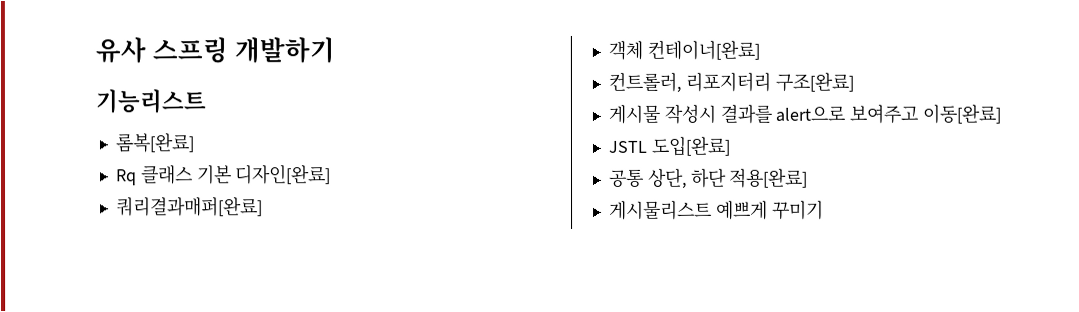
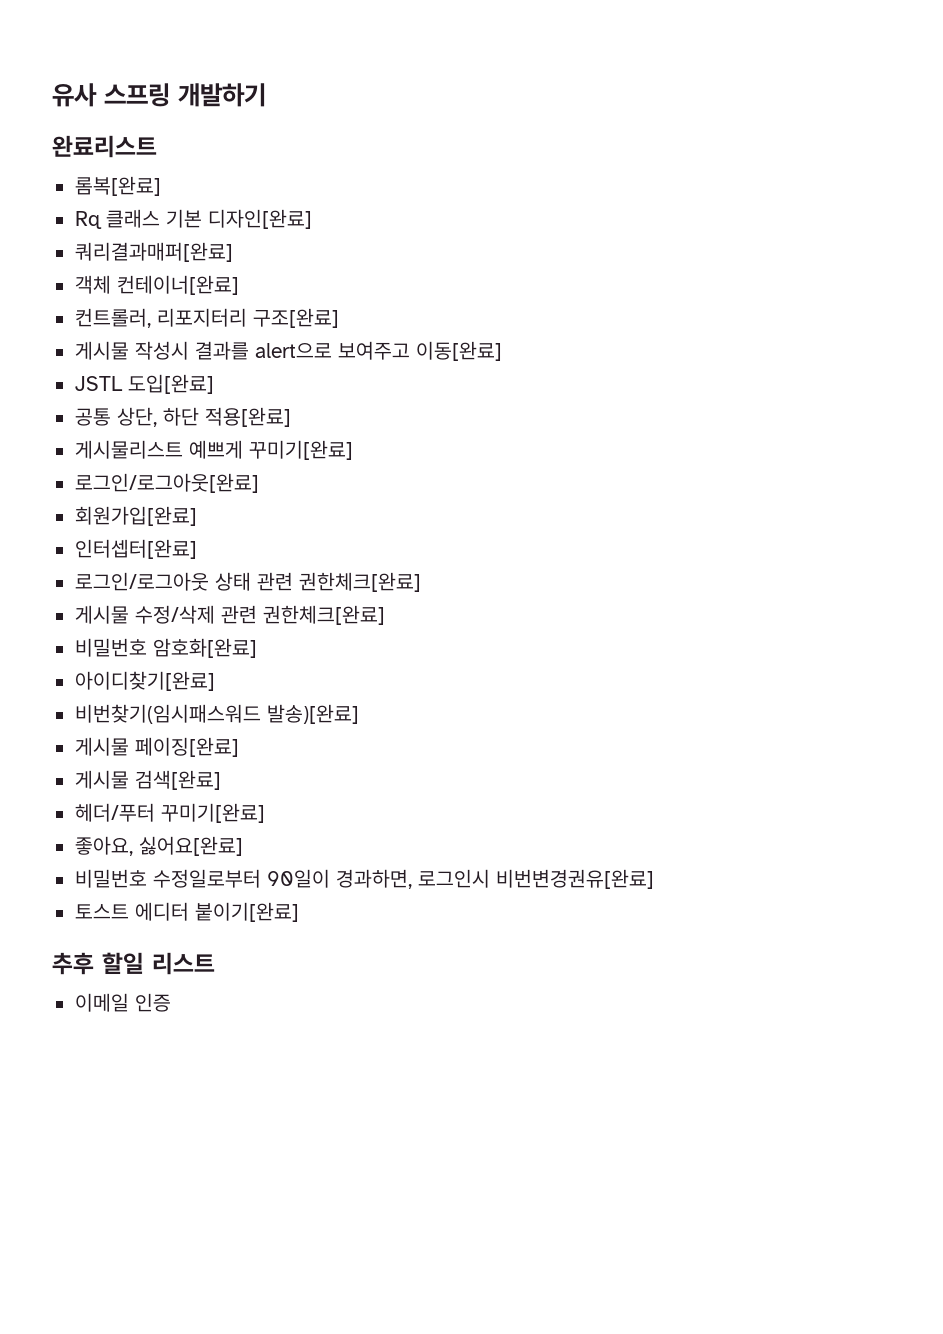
[95,89,206,114] 기능리스트 -> [52,135,157,158] 완료리스트
[771,200,824,220] 꾸미기 -> [248,440,353,460] [74,473,259,493] [74,506,197,526] [74,539,197,559] [74,572,421,592] [74,605,385,625] [74,638,257,658] [74,671,215,691] [74,704,359,724] [74,737,239,757] [74,770,221,790] [74,803,265,823] [74,836,243,856] [74,869,654,889] [74,902,299,922] [52,952,215,975] [74,993,171,1012] 꾸미기[완료] // 로그인/로그아웃[완료] // 회원가입[완료] // 인터셉터[완료] // 로그인/로그아웃 상태 관련 권한체크[완료] // 게시물 수정/삭제 관련 권한체크[완료] // 비밀번호 암호화[완료] // 아이디찾기[완료] // 비번찾기(임시패스워드 발송)[완료] // 게시물 페이징[완료] // 게시물 검색[완료] // 헤더/푸터 꾸미기[완료] // 좋아요, 싫어요[완료] // 비밀번호 수정일로부터 90일이 경과하면, 로그인시 비번변경권유[완료] // 토스트 에디터 붙이기[완료] // 추후 할일 리스트 // 이메일 인증

